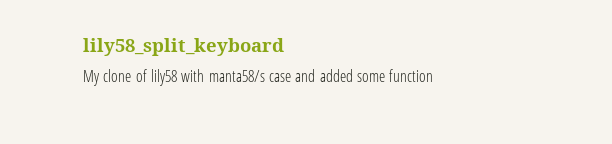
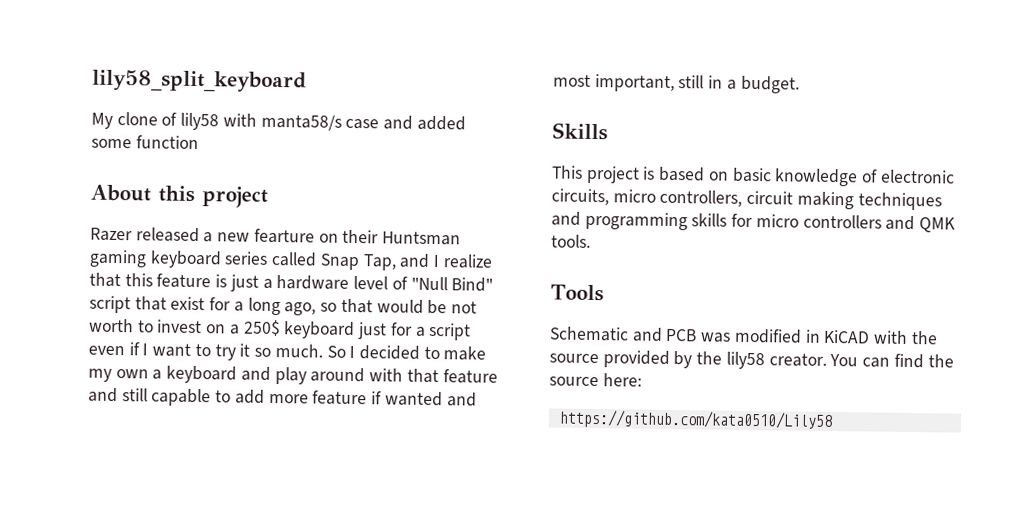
(434, 75) none -> [90,184,268,208] [90,227,462,246] [89,249,493,271] [89,272,494,292] [89,295,477,316] [89,318,472,341] [88,342,487,361] [88,365,498,385] [88,387,477,407] [553,73,800,94] [552,122,608,141] [552,165,955,187] [551,188,942,211] [551,211,957,233] [551,234,591,248] [550,284,604,302] [549,326,938,345] [549,350,954,370] [549,373,642,387] [558,409,833,431] // About this project // Razer released a new fearture on their Huntsman gaming keyboard series called Snap Tap, and I realize that this feature is just a hardware level of "Null Bind" script that exist for a long ago, so that would be not worth to invest on a 250$ keyboard just for a script even if I want to try it so much. So I decided to make my own a keyboard and play around with that feature and still capable to add more feature if wanted and most important, still in a budget. // Skills // This project is based on basic knowledge of electronic circuits, micro controllers, circuit making techniques and programming skills for micro controllers and QMK tools. // Tools // Schematic and PCB was modified in KiCAD with the source provided by the lily58 creator. You can find the source here: // https://github.com/kata0510/Lily58

